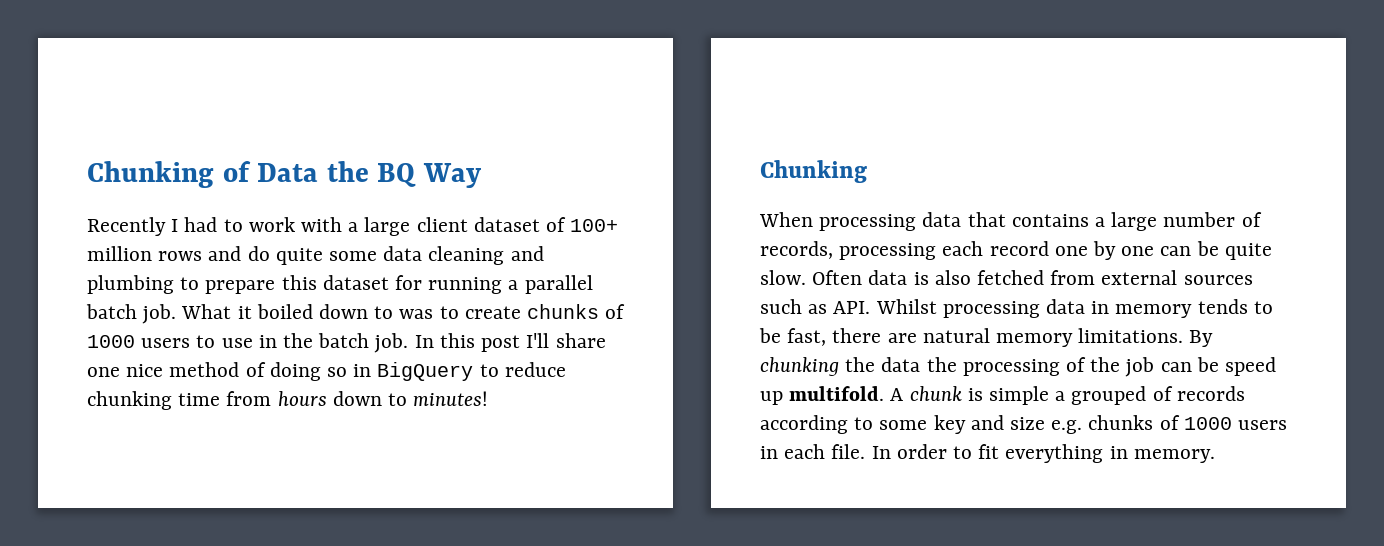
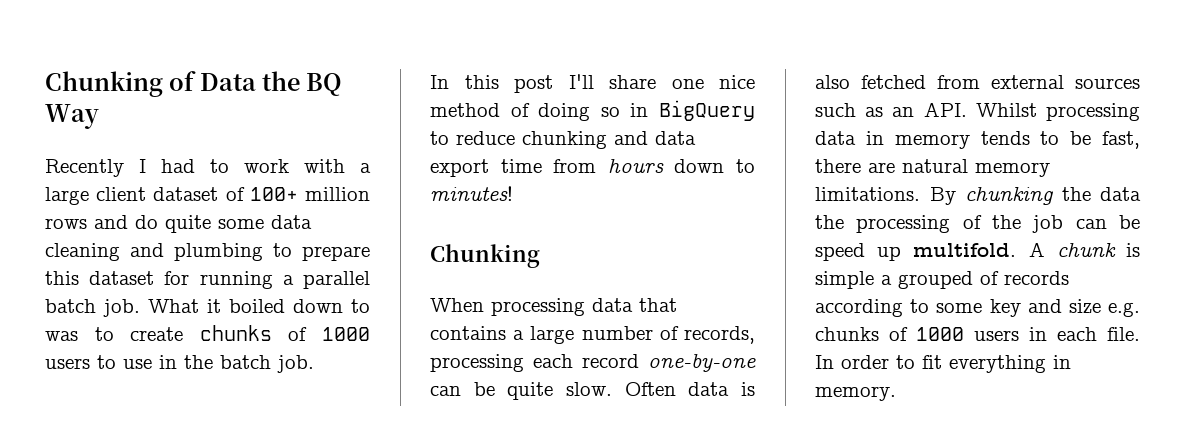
(409, 343) none -> (314, 364) //
(172, 400) none -> [614,131,696,145] [430,159,489,177] and data export
[1054,241,1155,260] one by one -> [648,353,756,372] one-by-one
(828, 309) none -> [892,107,915,117] an

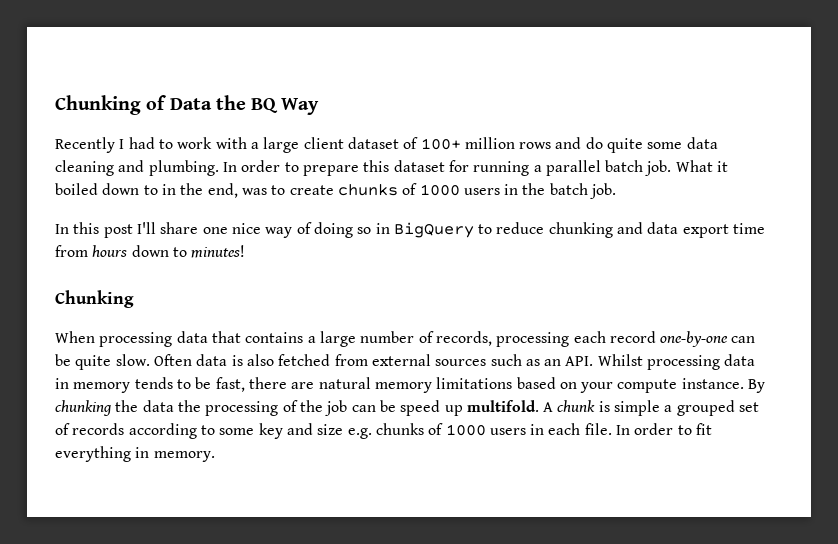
[174,243,263,261] plumbing -> [148,160,281,176] plumbing. In order
(370, 306) none -> [161,183,238,198] in the end,
[97,355,152,369] to use -> (500, 191) none
[430,103,500,117] method -> [265,227,293,238] way
[815,187,920,201] limitations. -> [436,377,744,393] limitations based on your compute instance.
(973, 280) none -> [739,402,760,412] set

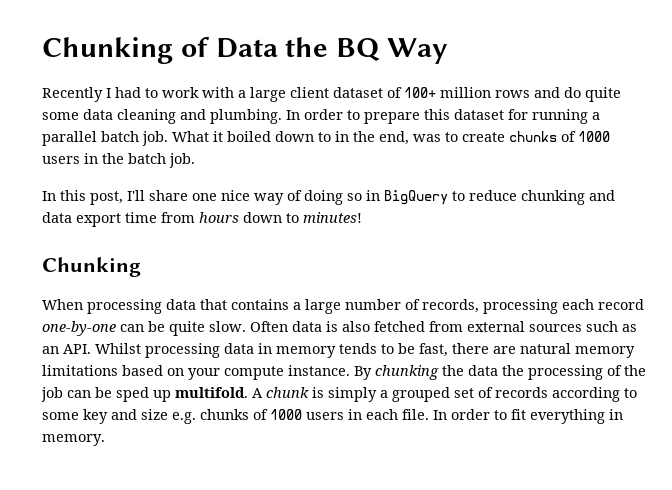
[103,224,133,238] post -> [90,191,123,205] post,
[400,400,441,416] speed -> [116,387,149,402] sped
[614,400,661,416] simple -> [328,387,377,402] simply

